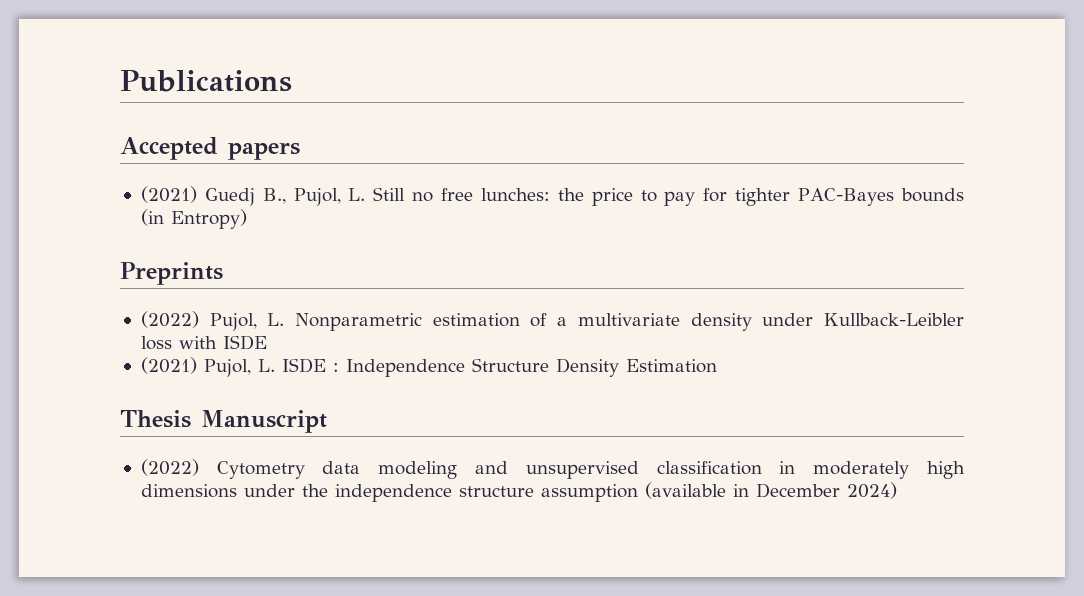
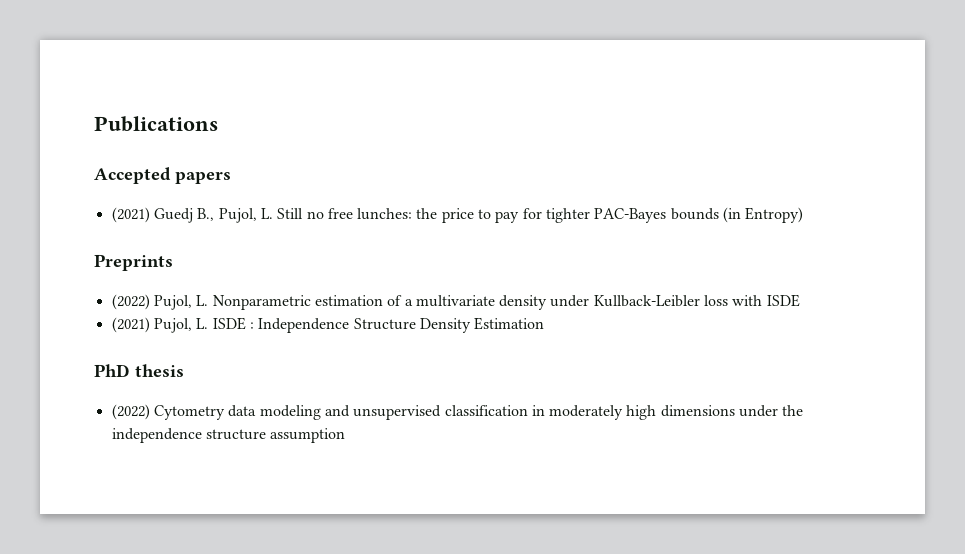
[120,410,327,433] Thesis Manuscript -> [94,364,184,377] PhD thesis
[644,482,897,499] (available in December 2024) -> (346, 435) none

